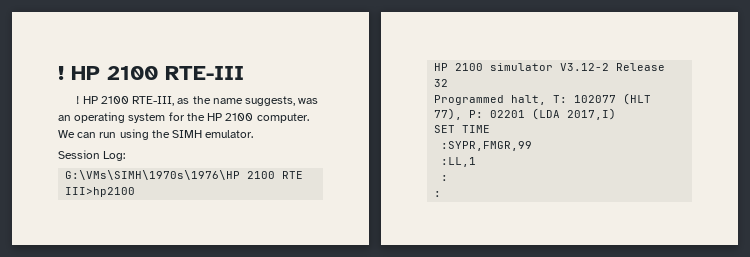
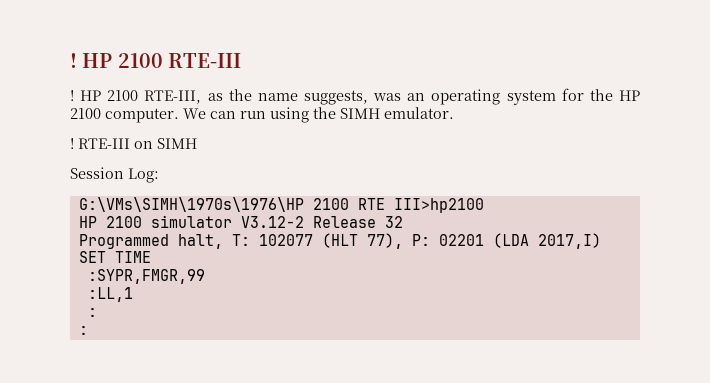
(254, 134) none -> [70,138,197,149] // ! RTE-III on SIMH

